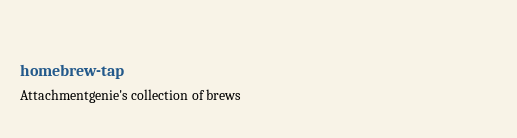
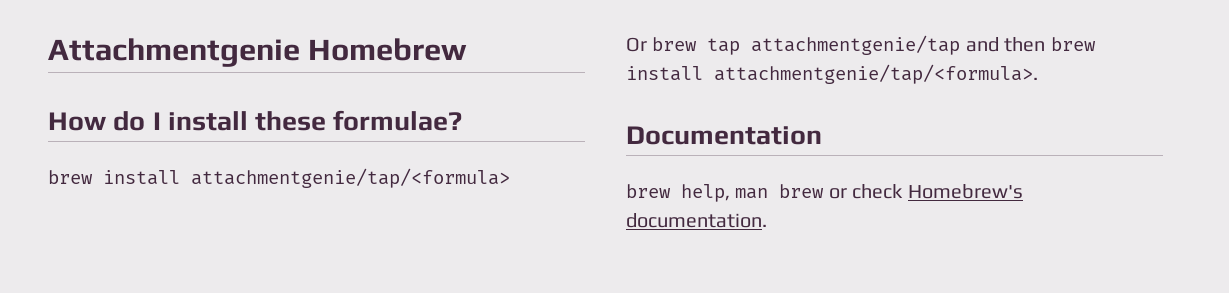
[20,64,124,79] [20,89,242,103] homebrew-tap // Attachmentgenie's collection of brews -> [48,38,468,67] [48,110,463,131] [48,168,510,188] [626,35,1096,55] [626,64,1038,84] [626,126,822,145] [626,184,1023,202] [626,213,767,228] Attachmentgenie Homebrew // How do I install these formulae? // brew install attachmentgenie/tap/<formula> // Or brew tap attachmentgenie/tap and then brew install attachmentgenie/tap/<formula>. // Documentation // brew help, man brew or check Homebrew's documentation.

